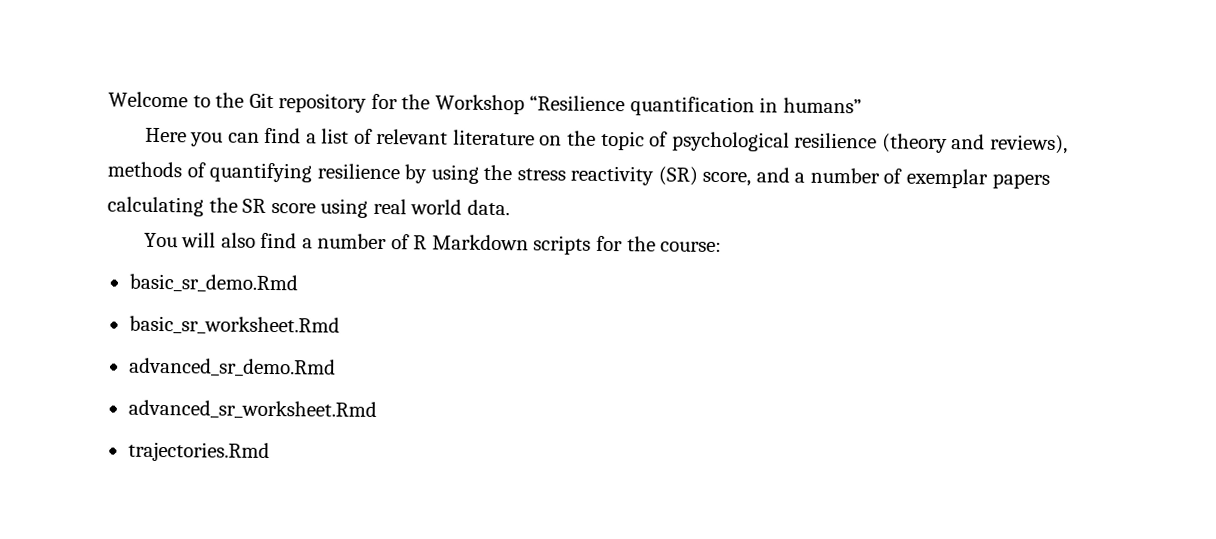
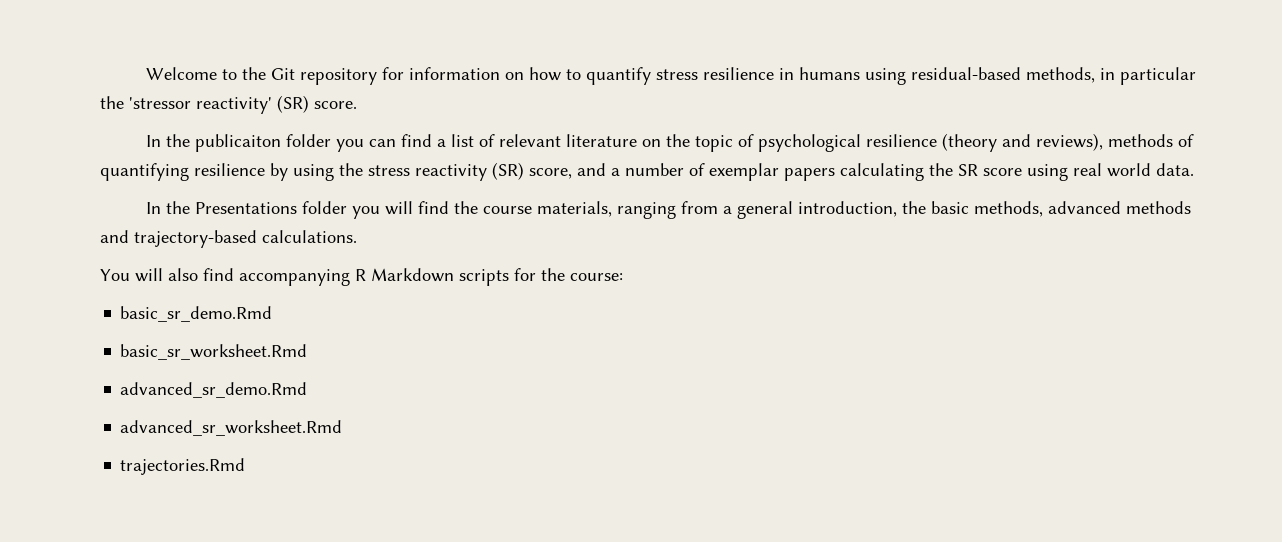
[401,94,862,117] [144,127,187,143] the Workshop “Resilience quantification in humans” // Here -> [408,67,1196,85] [100,95,357,114] [145,134,331,152] information on how to quantify stress resilience in humans using residual-based methods, in particular the 'stressor reactivity' (SR) score. // In the publicaiton folder
(510, 207) none -> [145,201,1191,219] [100,230,357,248] // In the Presentations folder you will find the course materials, ranging from a general introduction, the basic methods, advanced methods and trajectory-based calculations.
[301,233,410,250] a number of -> [239,269,350,286] accompanying

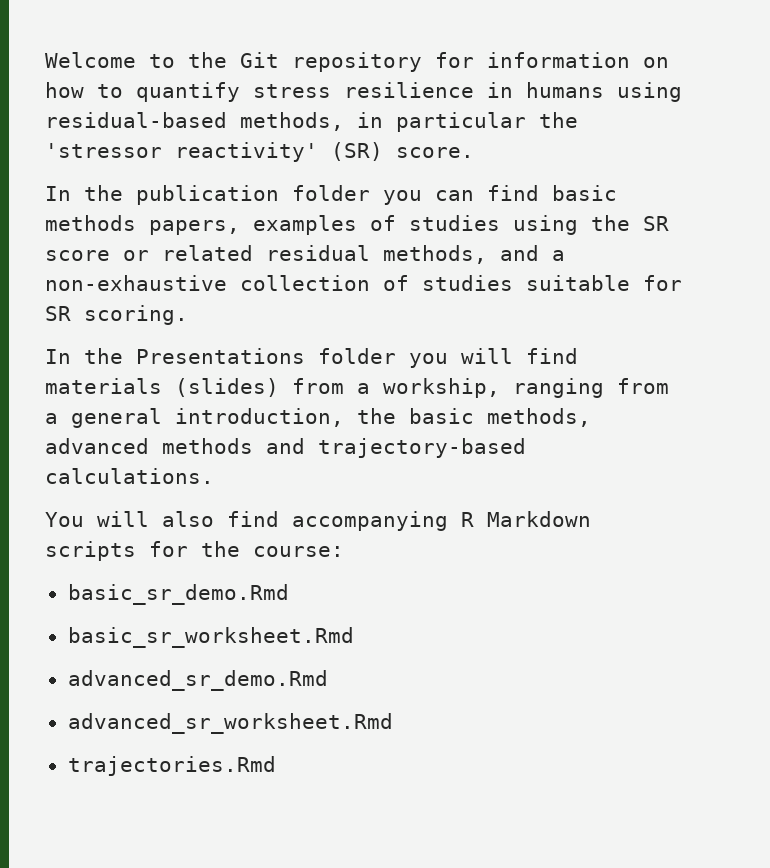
[194,134,281,152] publicaiton -> [136,185,279,205] publication
[436,133,1194,152] [100,162,1194,181] a list of relevant literature on the topic of psychological resilience (theory and reviews), methods of quantifying resilience by using the stress reactivity (SR) score, and a number of exemplar papers calculating the SR score using real world data. -> [552,185,617,201] [45,215,669,235] [45,245,565,264] [45,275,682,291] [45,305,188,325] basic methods papers, examples of studies using the SR score or related residual methods, and a non-exhaustive collection of studies suitable for SR scoring.
[453,201,612,217] the course materials, -> [45,378,500,398] materials (slides) from a workship,

